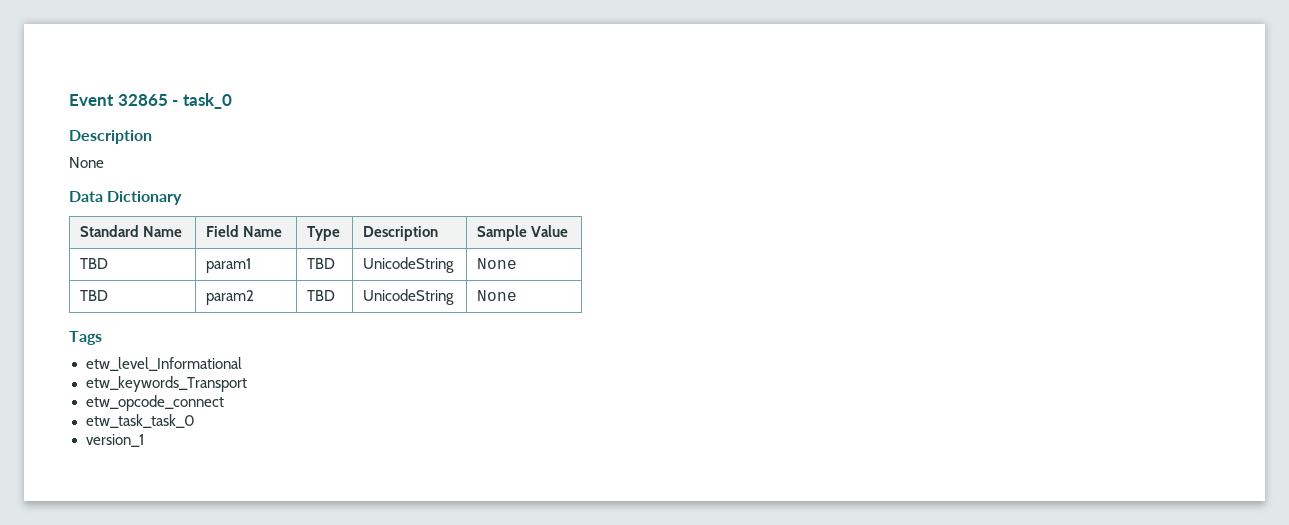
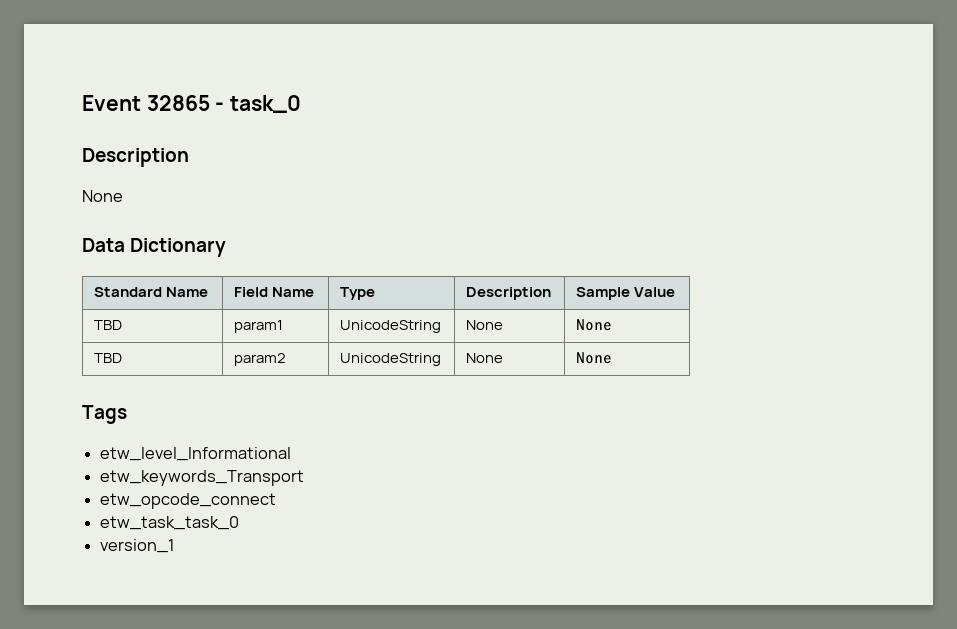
[307,258,336,269] [363,257,455,273] TBD | UnicodeString -> [339,320,441,333] [465,320,503,330] UnicodeString | None
[307,290,336,301] [363,289,455,305] TBD | UnicodeString -> [339,353,441,366] [465,353,503,363] UnicodeString | None

